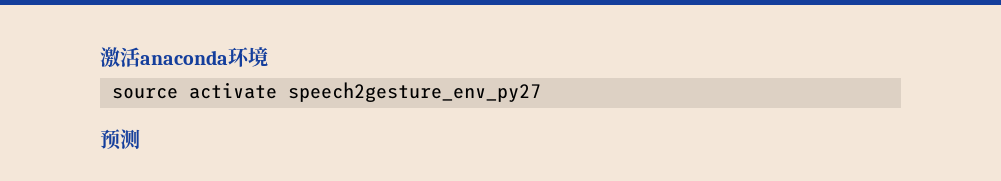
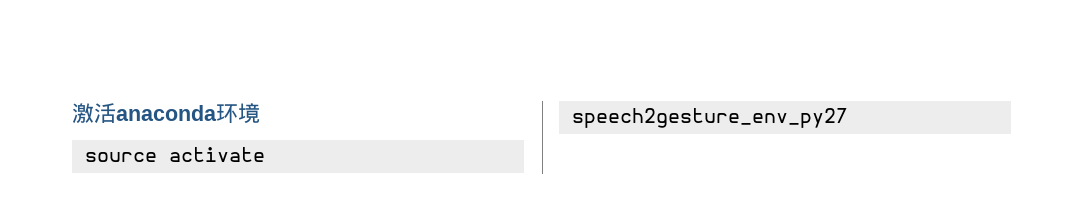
[100,129,140,150] // 预测 -> (848, 118) none

